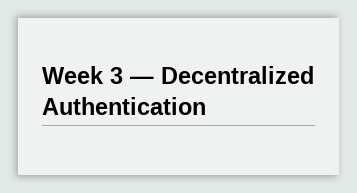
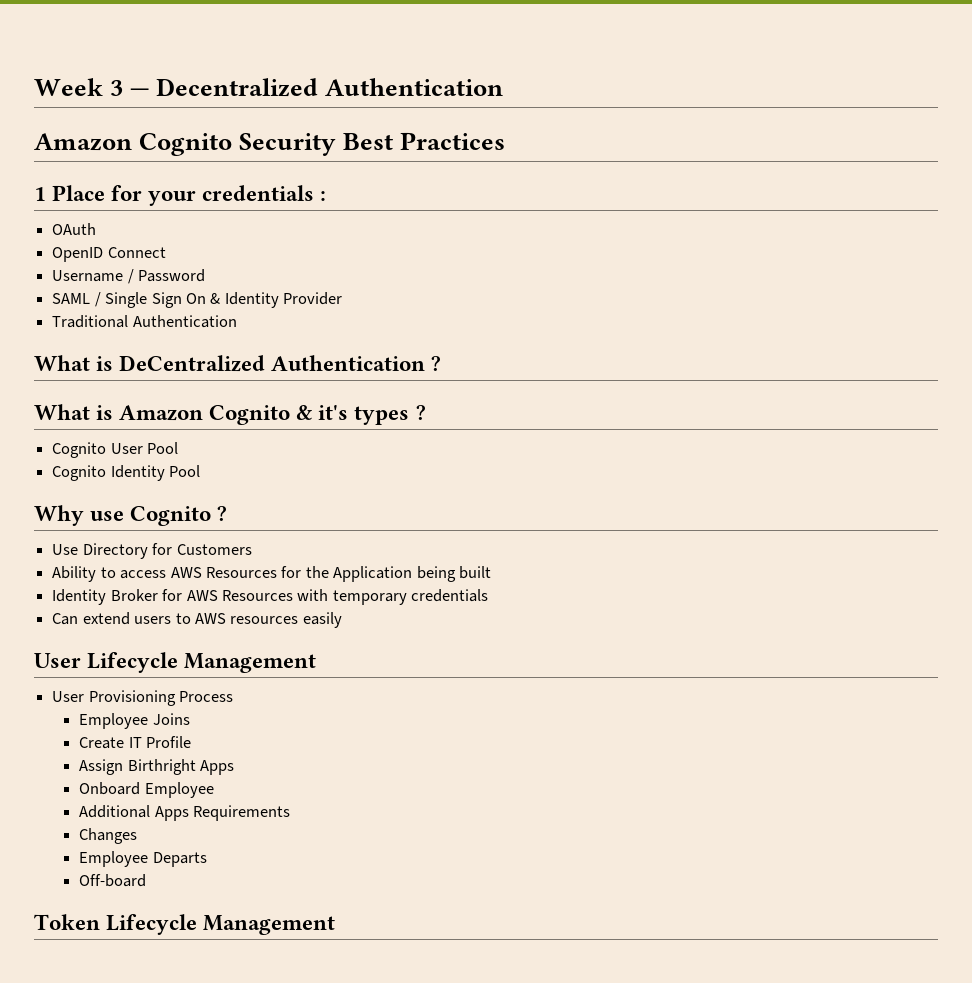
(206, 106) none -> [34,132,506,156] [34,185,327,206] [52,223,97,235] [52,247,166,262] [52,269,206,284] [52,292,343,308] [52,315,237,328] [34,355,442,372] [34,404,426,425] [52,442,179,458] [52,465,201,481] [34,505,228,526] [52,543,252,559] [52,566,492,582] [52,589,489,605] [52,612,342,628] [34,652,317,673] [52,690,234,706] [79,713,190,729] [79,736,192,749] [79,759,235,775] [79,782,214,798] [79,805,291,821] [79,828,138,844] [79,851,207,867] [79,874,147,887] [34,914,336,935] // Amazon Cognito Security Best Practices // 1 Place for your credentials : // OAuth // OpenID Connect // Username / Password // SAML / Single Sign On & Identity Provider // Traditional Authentication // What is DeCentralized Authentication ? // What is Amazon Cognito & it's types ? // Cognito User Pool // Cognito Identity Pool // Why use Cognito ? // Use Directory for Customers // Ability to access AWS Resources for the Application being built // Identity Broker for AWS Resources with temporary credentials // Can extend users to AWS resources easily // User Lifecycle Management // User Provisioning Process // Employee Joins // Create IT Profile // Assign Birthright Apps // Onboard Employee // Additional Apps Requirements // Changes // Employee Departs // Off-board // Token Lifecycle Management

